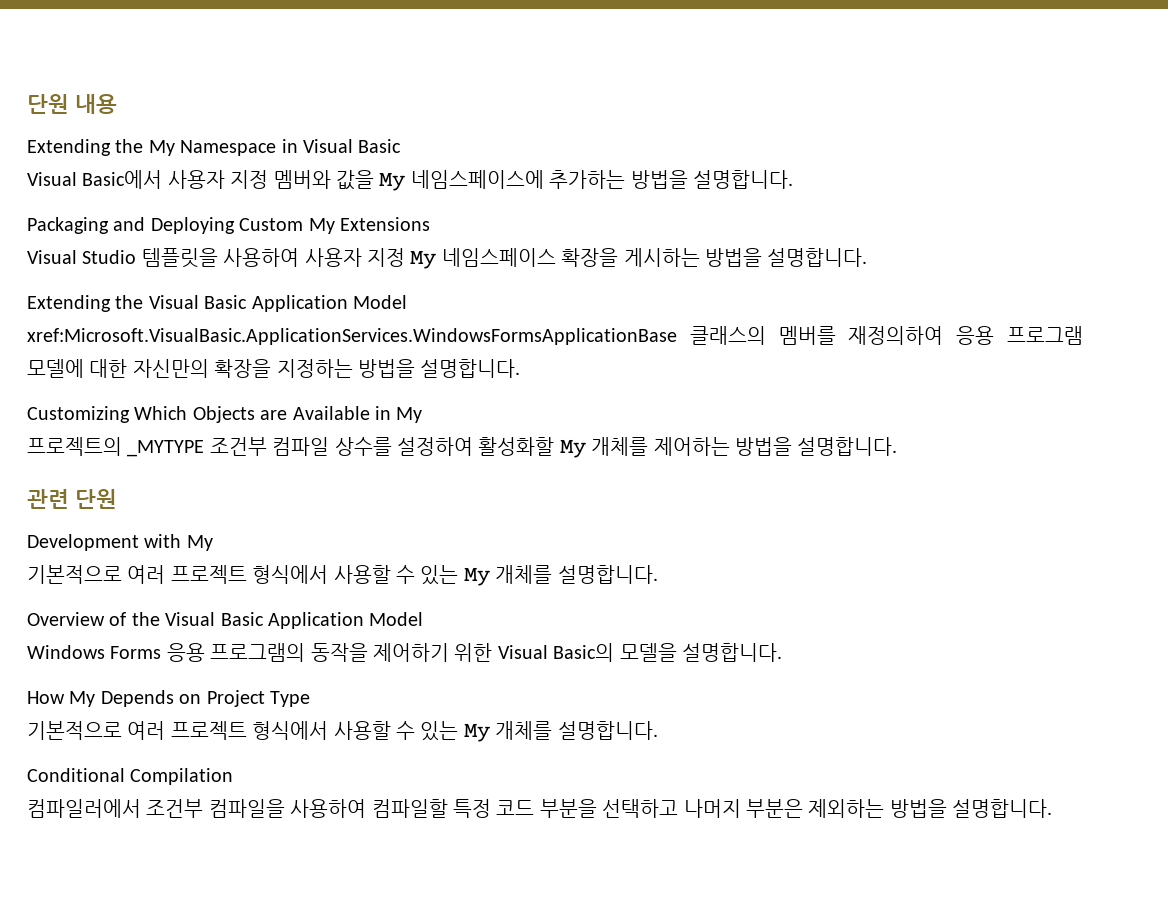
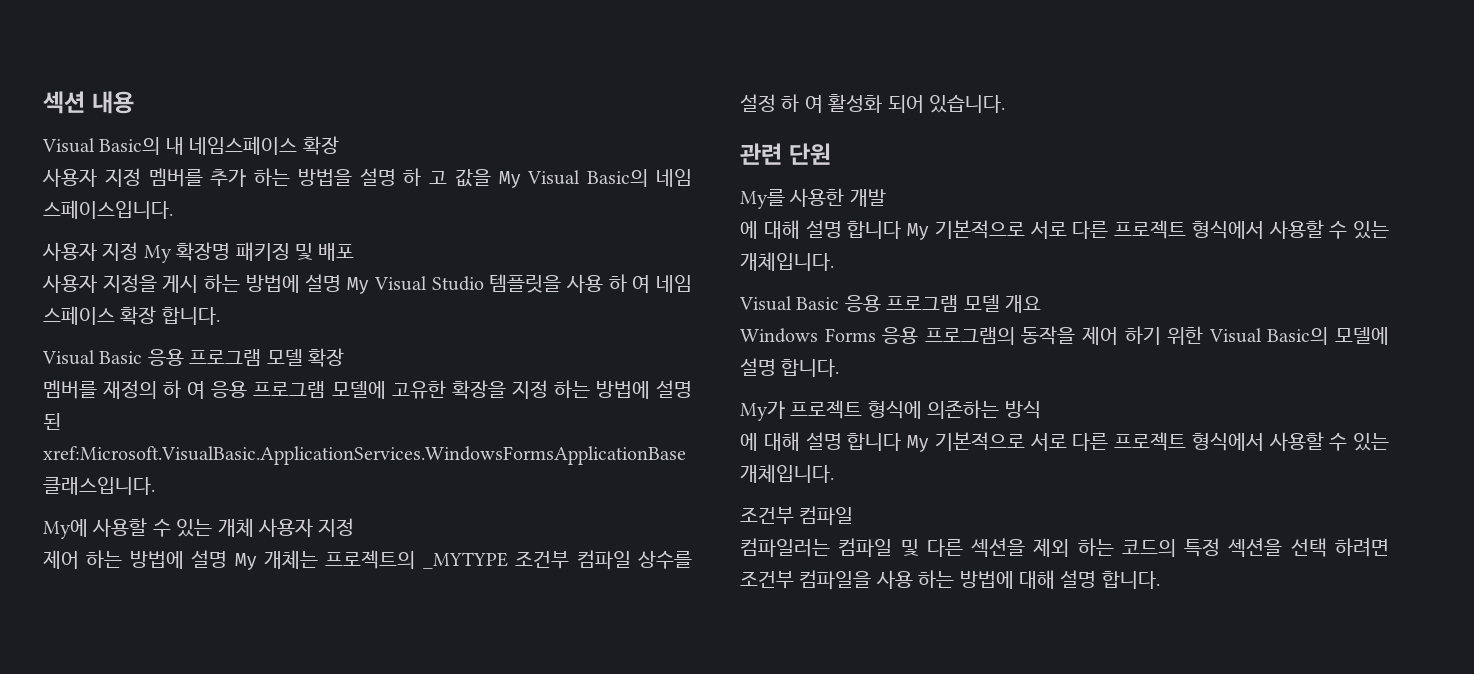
[27,94,69,114] 단원 -> [43,91,85,114] 섹션
[27,139,402,156] [27,170,793,191] [27,217,430,234] [27,248,868,269] [27,295,407,312] [27,326,1083,345] [27,359,521,378] [27,406,423,423] Extending the My Namespace in Visual Basic // Visual Basic에서 사용자 지정 멤버와 값을 My 네임스페이스에 추가하는 방법을 설명합니다. // Packaging and Deploying Custom My Extensions // Visual Studio 템플릿을 사용하여 사용자 지정 My 네임스페이스 확장을 게시하는 방법을 설명합니다. // Extending the Visual Basic Application Model // xref:Microsoft.VisualBasic.ApplicationServices.WindowsFormsApplicationBase 클래스의 멤버를 재정의하여 응용 프로그램 모델에 대한 자신만의 확장을 지정하는 방법을 설명합니다. // Customizing Which Objects are Available in My // -> [42,136,339,155] [42,168,692,188] [43,200,173,219] [42,242,355,263] [42,274,692,294] [43,306,220,325] [42,348,344,367] [43,380,692,399] [43,413,61,430] [43,446,686,465] [43,477,155,495] [43,518,355,539] [43,550,318,570] Visual Basic의 내 네임스페이스 확장 // 사용자 지정 멤버를 추가 하는 방법을 설명 하 고 값을 My Visual Basic의 네임 스페이스입니다. // 사용자 지정 My 확장명 패키징 및 배포 // 사용자 지정을 게시 하는 방법에 설명 My Visual Studio 템플릿을 사용 하 여 네임 스페이스 확장 합니다. // Visual Basic 응용 프로그램 모델 확장 // 멤버를 재정의 하 여 응용 프로그램 모델에 고유한 확장을 지정 하는 방법에 설명 된 xref:Microsoft.VisualBasic.ApplicationServices.WindowsFormsApplicationBase 클래스입니다. // My에 사용할 수 있는 개체 사용자 지정 // 제어 하는 방법에 설명 My 개체는
[397,437,898,458] [27,489,117,509] [27,534,213,551] [27,565,658,586] [27,612,424,629] 설정하여 활성화할 My 개체를 제어하는 방법을 설명합니다. // 관련 단원 // Development with My // 기본적으로 여러 프로젝트 형식에서 사용할 수 있는 My 개체를 설명합니다. // Overview of the Visual Basic Application Model -> [740,94,1005,113] [740,143,831,165] [740,188,886,209] [740,220,1389,240] [740,252,834,271] [739,295,1041,313] 설정 하 여 활성화 되어 있습니다. // 관련 단원 // My를 사용한 개발 // 에 대해 설명 합니다 My 기본적으로 서로 다른 프로젝트 형식에서 사용할 수 있는 개체입니다. // Visual Basic 응용 프로그램 모델 개요
[373,643,449,662] 제어하기 -> [1082,326,1161,345] 제어 하기
[619,643,782,662] [27,690,310,707] [27,721,658,742] [27,768,234,785] [27,799,1053,818] 모델을 설명합니다. // How My Depends on Project Type // 기본적으로 여러 프로젝트 형식에서 사용할 수 있는 My 개체를 설명합니다. // Conditional Compilation // 컴파일러에서 조건부 컴파일을 사용하여 컴파일할 특정 코드 부분을 선택하고 나머지 부분은 제외하는 방법을 설명합니다. -> [1335,327,1389,345] [740,358,840,377] [740,400,1041,421] [740,432,1389,452] [740,464,834,483] [740,506,854,526] [740,537,1389,558] [740,570,1160,590] 모델에 설명 합니다. // My가 프로젝트 형식에 의존하는 방식 // 에 대해 설명 합니다 My 기본적으로 서로 다른 프로젝트 형식에서 사용할 수 있는 개체입니다. // 조건부 컴파일 // 컴파일러는 컴파일 및 다른 섹션을 제외 하는 코드의 특정 섹션을 선택 하려면 조건부 컴파일을 사용 하는 방법에 대해 설명 합니다.

